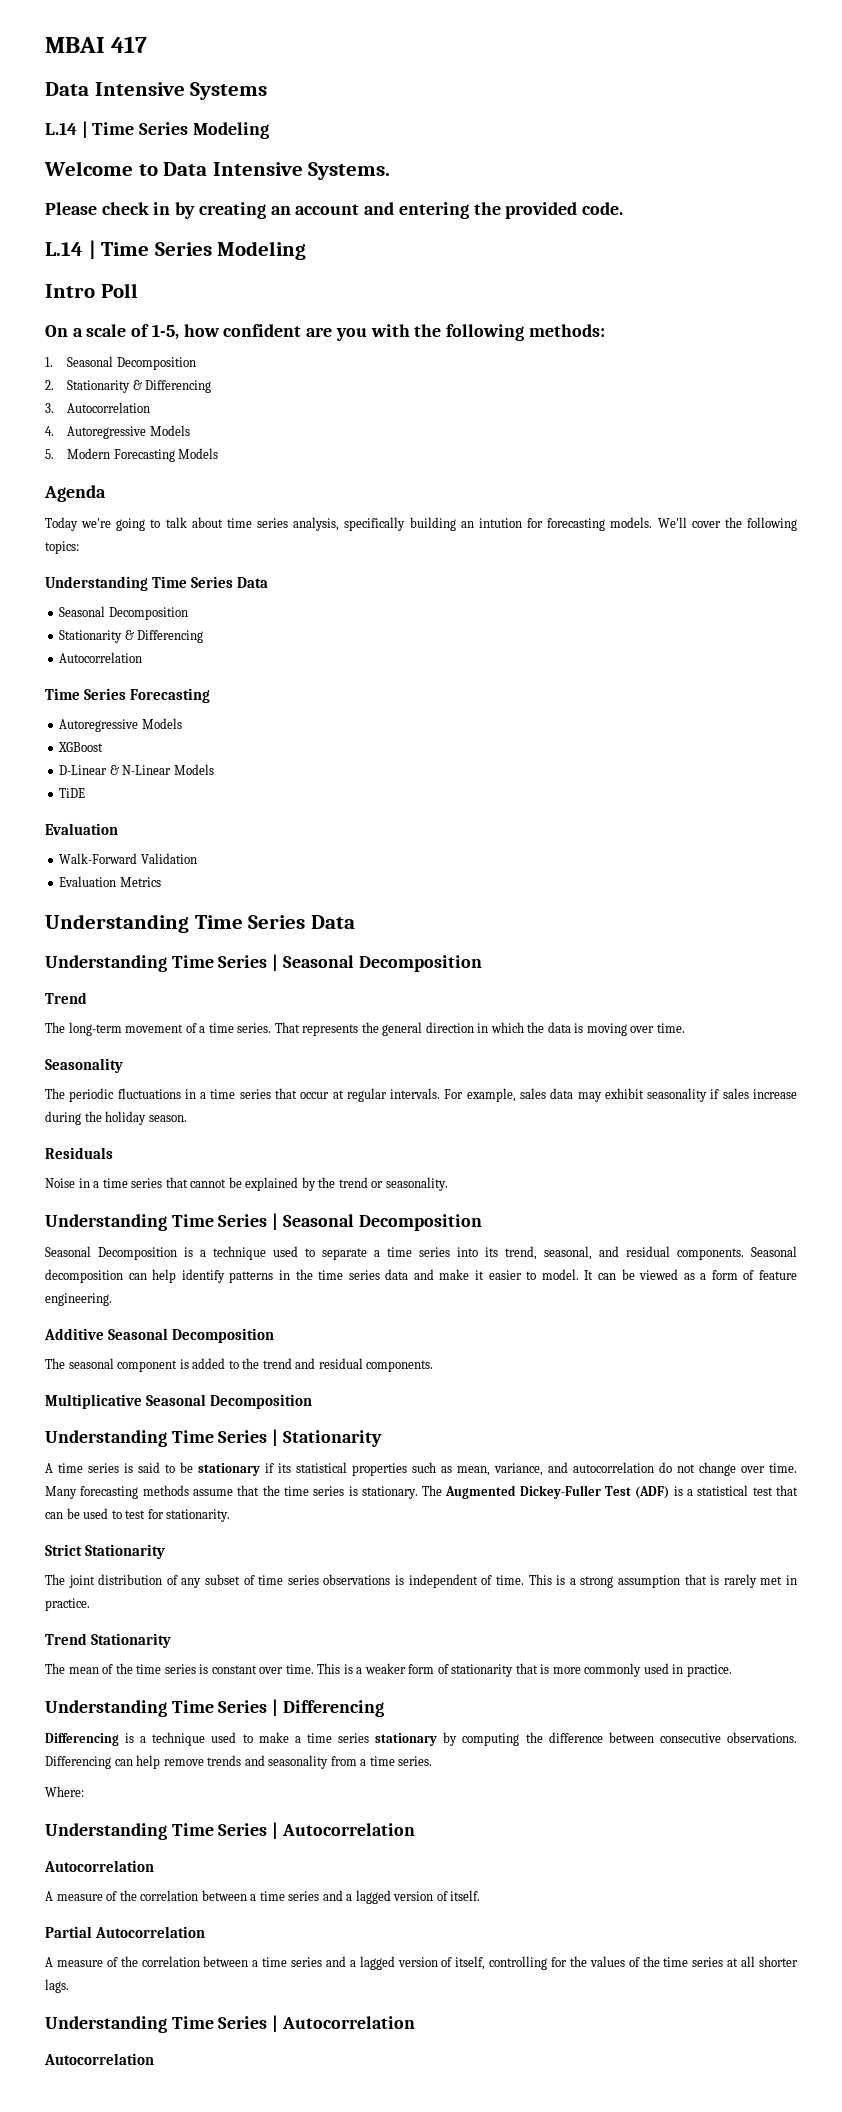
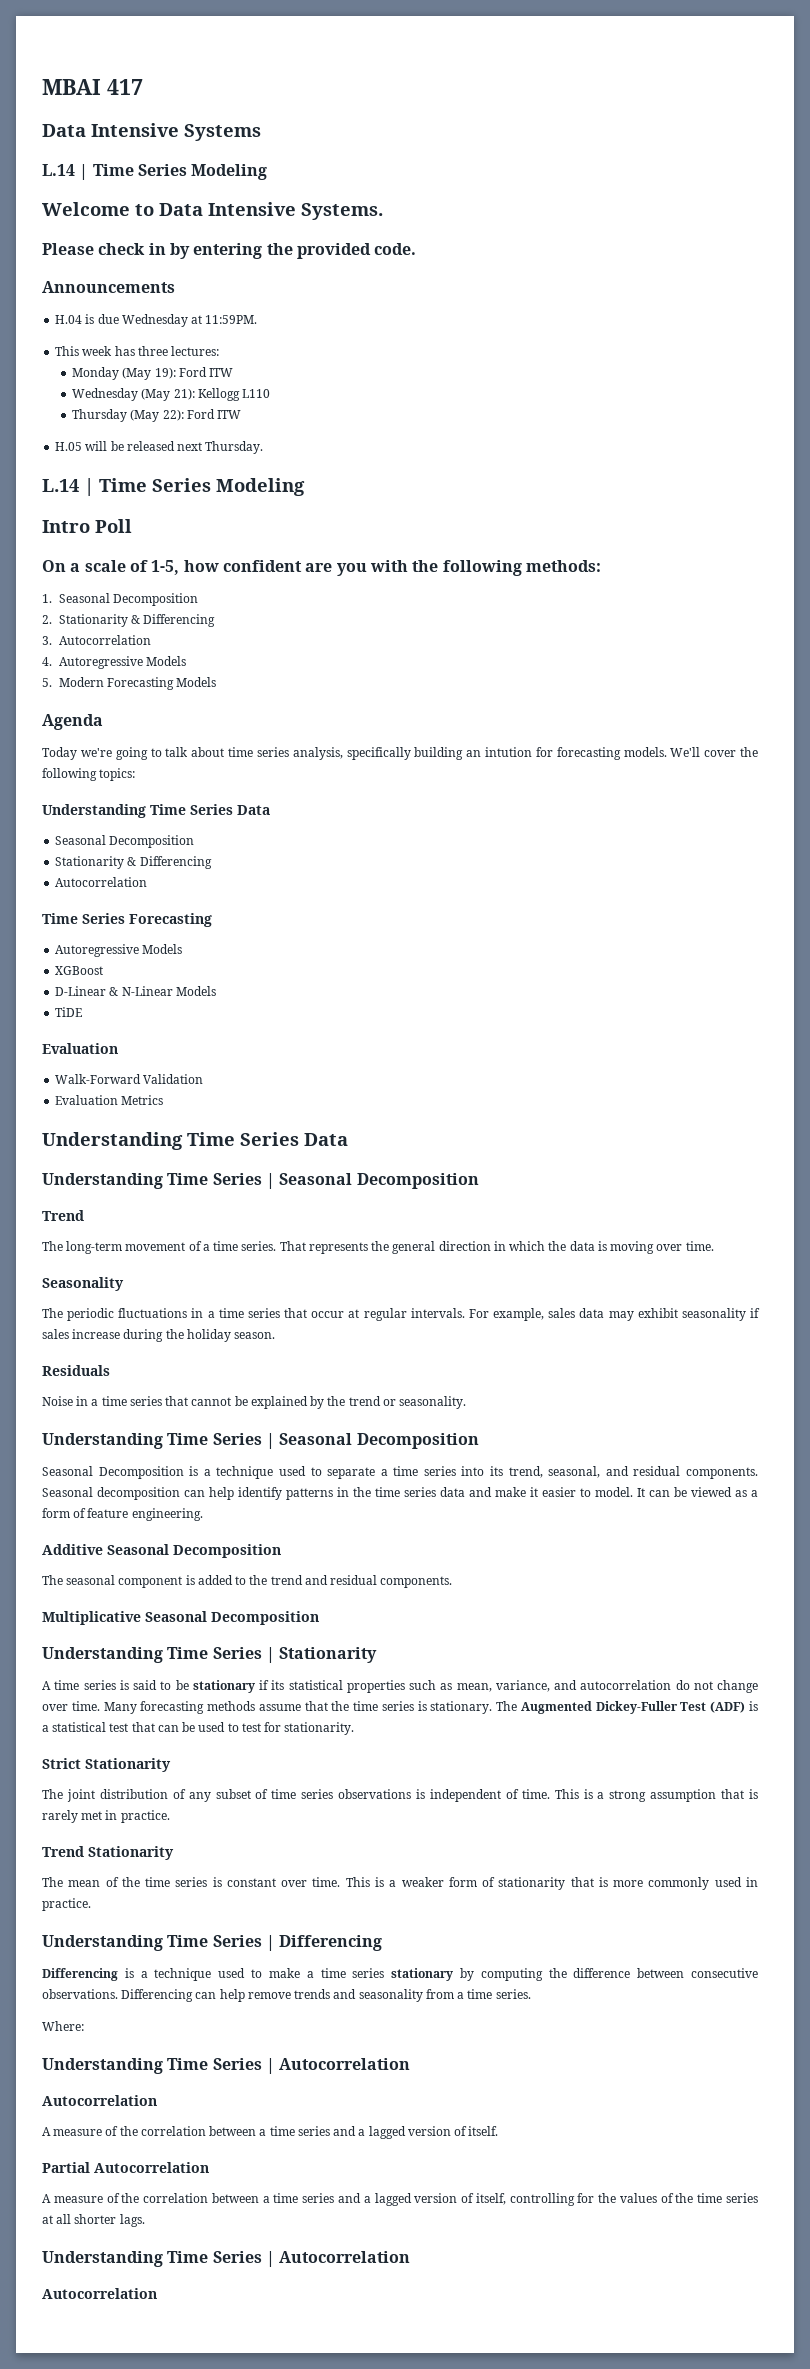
[198,202,395,219] creating an account and -> (190, 251) none
(623, 208) none -> [42,281,175,293] [55,314,258,327] [55,346,220,356] [72,367,234,380] [72,388,271,401] [72,409,242,422] [55,441,264,454] // Announcements // H.04 is due Wednesday at 11:59PM. // This week has three lectures: // Monday (May 19): Ford ITW // Wednesday (May 21): Kellogg L110 // Thursday (May 22): Ford ITW // H.05 will be released next Thursday.

